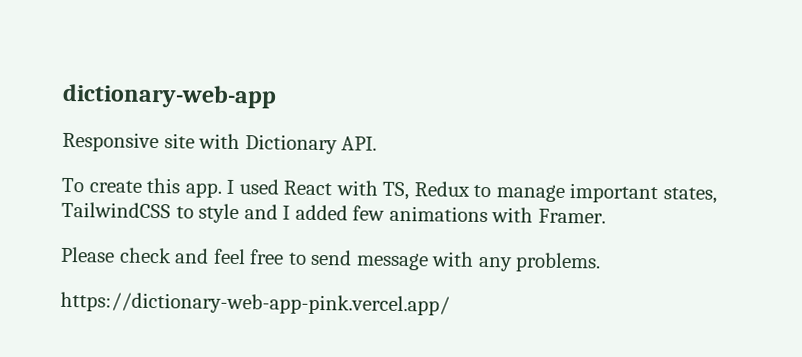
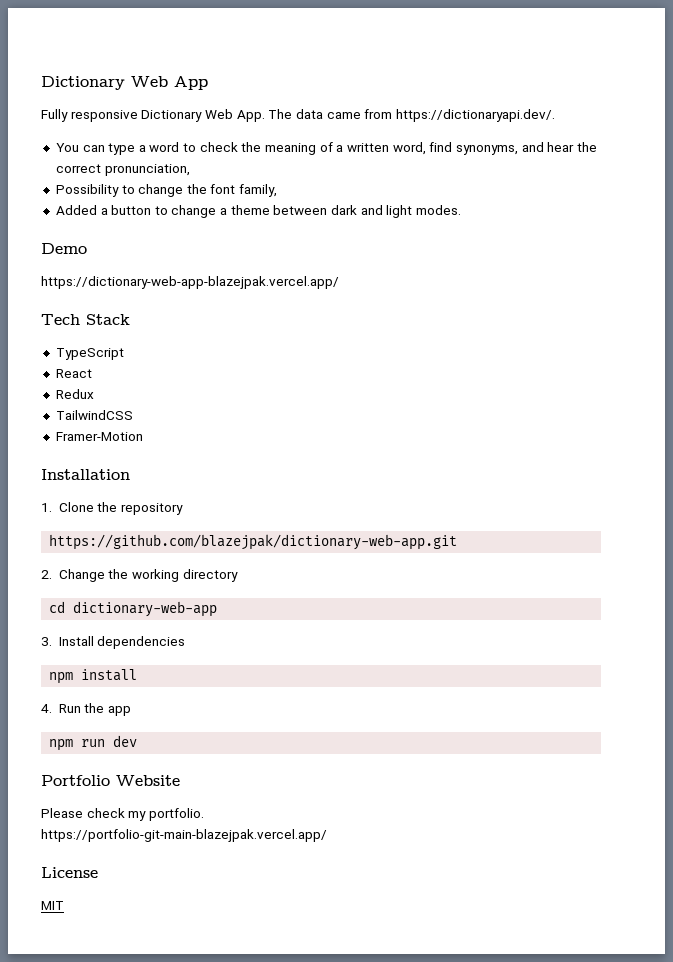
[62,83,277,109] [62,131,378,155] [61,177,717,204] [61,201,606,224] [60,246,602,273] [60,291,450,316] dictionary-web-app // Responsive site with Dictionary API. // To create this app. I used React with TS, Redux to manage important states, TailwindCSS to style and I added few animations with Framer. // Please check and feel free to send message with any problems. // https://dictionary-web-app-pink.vercel.app/ -> [41,76,208,90] [41,109,555,122] [55,142,597,155] [55,164,190,176] [55,184,278,197] [55,205,461,218] [41,243,87,254] [41,276,339,289] [41,314,130,325] [55,348,124,360] [55,369,92,378] [55,389,94,399] [55,410,133,420] [55,432,143,441] [41,469,130,480] [41,502,184,515] [49,534,458,550] [41,569,238,582] [49,601,218,617] [41,636,186,649] [49,669,138,684] [41,703,132,716] [49,735,138,751] [41,775,180,786] [41,808,204,821] [41,829,327,842] [41,867,98,878] [41,901,64,910] Dictionary Web App // Fully responsive Dictionary Web App. The data came from https://dictionaryapi.dev/. // You can type a word to check the meaning of a written word, find synonyms, and hear the correct pronunciation, // Possibility to change the font family, // Added a button to change a theme between dark and light modes. // Demo // https://dictionary-web-app-blazejpak.vercel.app/ // Tech Stack // TypeScript // React // Redux // TailwindCSS // Framer-Motion // Installation // 1. Clone the repository // https://github.com/blazejpak/dictionary-web-app.git // 2. Change the working directory // cd dictionary-web-app // 3. Install dependencies // npm install // 4. Run the app // npm run dev // Portfolio Website // Please check my portfolio. // https://portfolio-git-main-blazejpak.vercel.app/ // License // MIT

